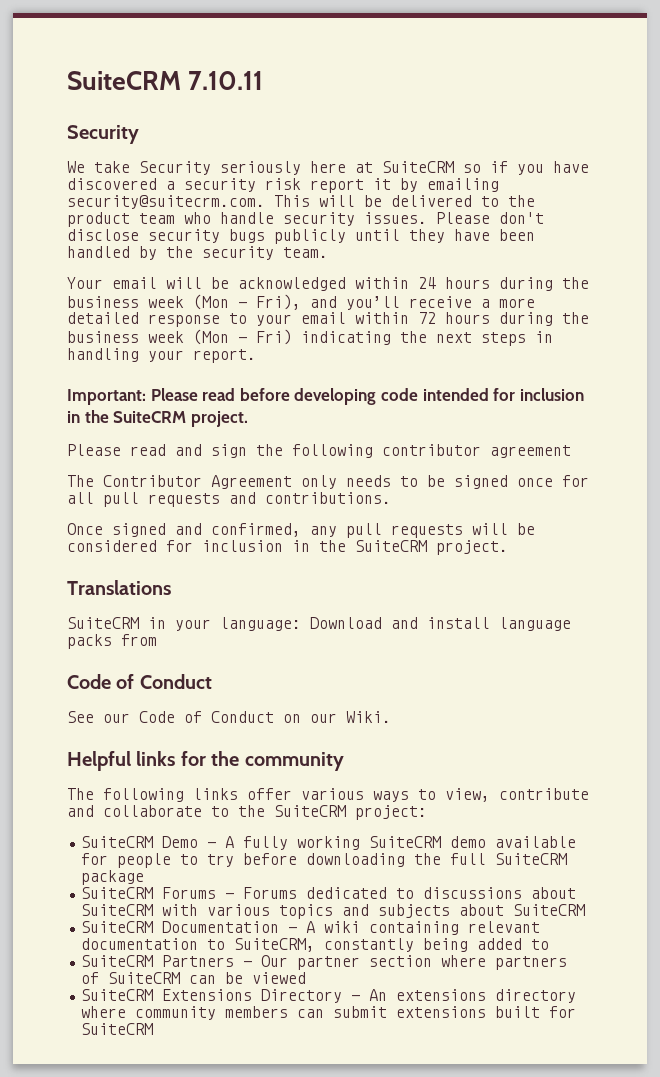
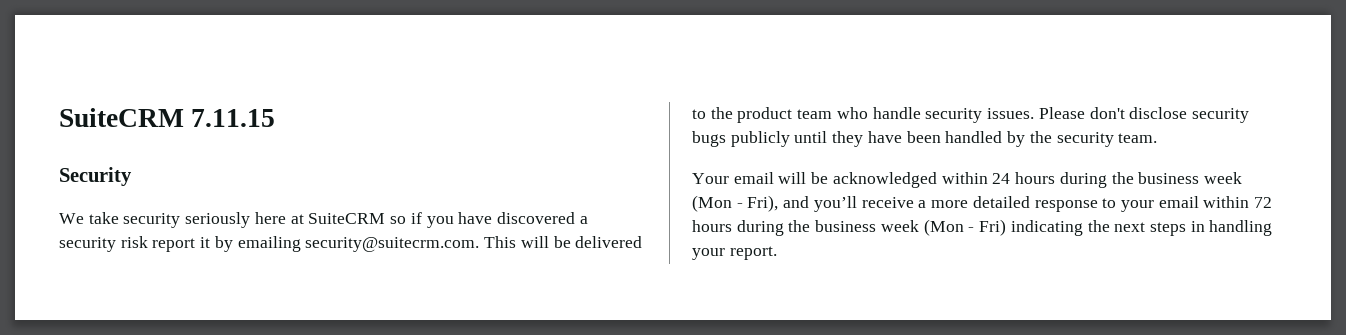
[67,71,264,90] SuiteCRM 7.10.11 -> [59,108,276,127] SuiteCRM 7.11.15
[139,161,211,175] Security -> [123,213,181,228] security
[67,388,584,405] [67,410,248,427] [67,444,571,458] [67,475,589,489] [67,492,391,507] [67,523,535,538] [67,540,508,555] [67,580,171,595] [67,617,571,631] [67,634,157,649] [67,674,212,689] [67,711,391,723] [67,751,344,771] [67,788,589,802] [67,805,427,820] [81,836,577,850] [81,853,568,868] [81,870,145,885] [81,887,577,899] [81,904,586,919] [81,921,541,935] [81,938,550,952] [81,955,568,970] [81,972,307,984] [81,989,577,1003] [81,1006,577,1020] [81,1023,154,1035] // Important: Please read before developing code intended for inclusion in the SuiteCRM project. // Please read and sign the following contributor agreement // The Contributor Agreement only needs to be signed once for all pull requests and contributions. // Once signed and confirmed, any pull requests will be considered for inclusion in the SuiteCRM project. // Translations // SuiteCRM in your language: Download and install language packs from // Code of Conduct // See our Code of Conduct on our Wiki. // Helpful links for the community // The following links offer various ways to view, contribute and collaborate to the SuiteCRM project: // SuiteCRM Demo - A fully working SuiteCRM demo available for people to try before downloading the full SuiteCRM package // SuiteCRM Forums - Forums dedicated to discussions about SuiteCRM with various topics and subjects about SuiteCRM // SuiteCRM Documentation - A wiki containing relevant documentation to SuiteCRM, constantly being added to // SuiteCRM Partners - Our partner section where partners of SuiteCRM can be viewed // SuiteCRM Extensions Directory - An extensions directory where community members can submit extensions built for SuiteCRM -> (777, 253) none

